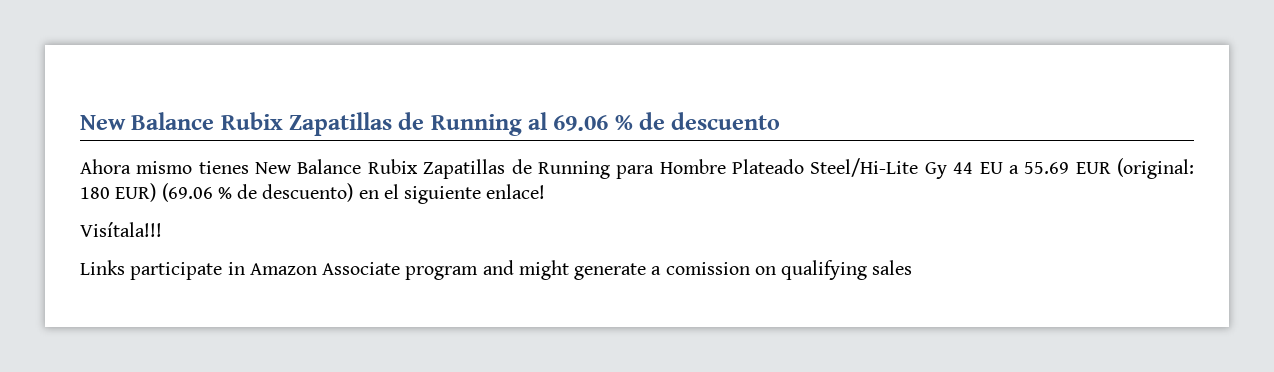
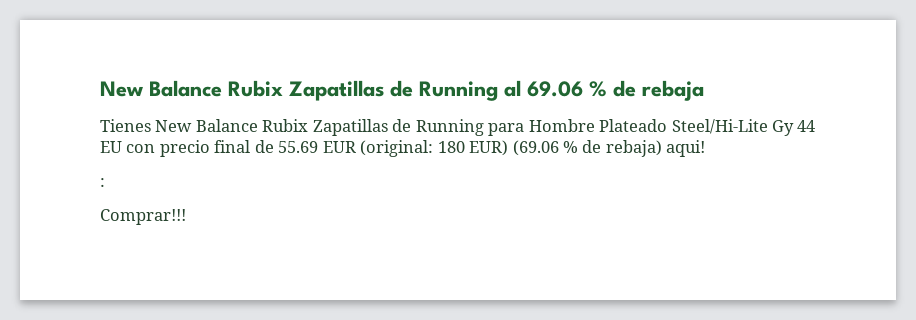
[671,112,781,130] [80,159,249,174] descuento // Ahora mismo tienes -> [642,80,704,101] [100,119,151,132] rebaja // Tienes
[1008,165,1019,174] a -> [126,140,274,157] con precio final de
[262,183,546,204] [80,222,162,237] [80,260,913,280] descuento) en el siguiente enlace! // Visítala!!! // Links participate in Amazon Associate program and might generate a comission on qualifying sales -> [605,140,706,157] [100,178,105,187] [100,209,186,225] rebaja) aqui! // : // Comprar!!!

